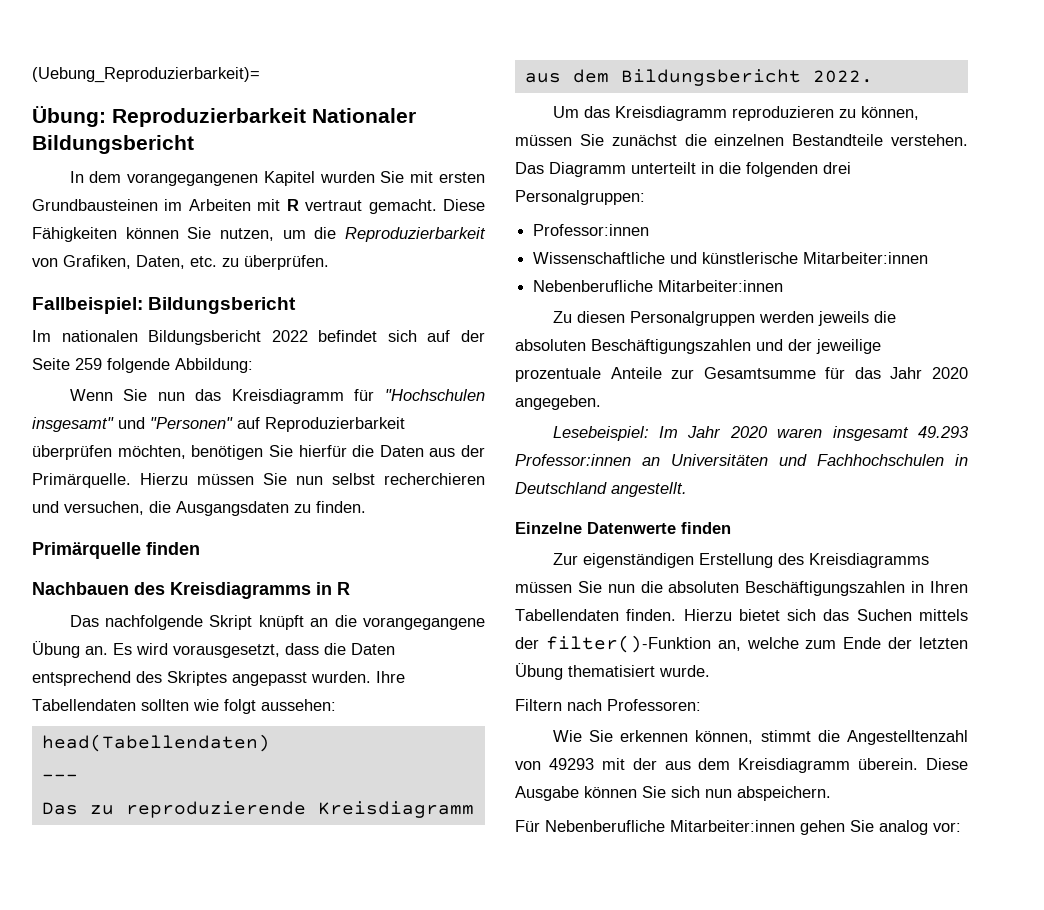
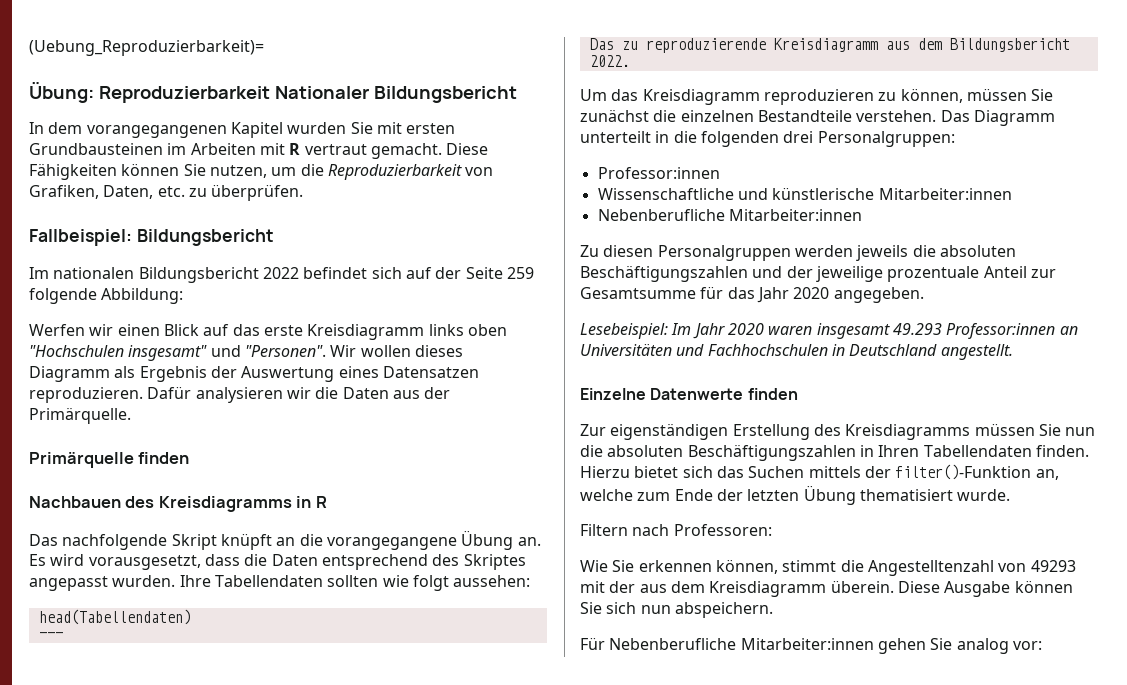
[69,389,485,404] [32,417,405,432] [32,445,347,460] Wenn Sie nun das Kreisdiagramm für "Hochschulen insgesamt" und "Personen" auf Reproduzierbarkeit überprüfen möchten, benötigen Sie hierfür -> [29,324,507,340] [29,345,463,361] [29,366,479,382] [29,386,311,403] Werfen wir einen Blick auf das erste Kreisdiagramm links oben "Hochschulen insgesamt" und "Personen". Wir wollen dieses Diagramm als Ergebnis der Auswertung eines Datensatzen reproduzieren. Dafür analysieren wir
[140,473,485,485] [32,501,366,516] Hierzu müssen Sie nun selbst recherchieren und versuchen, die Ausgangsdaten zu finden. -> (131, 415) none
[610,367,662,379] Anteile -> [983,266,1027,278] Anteil

